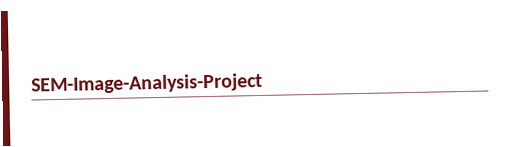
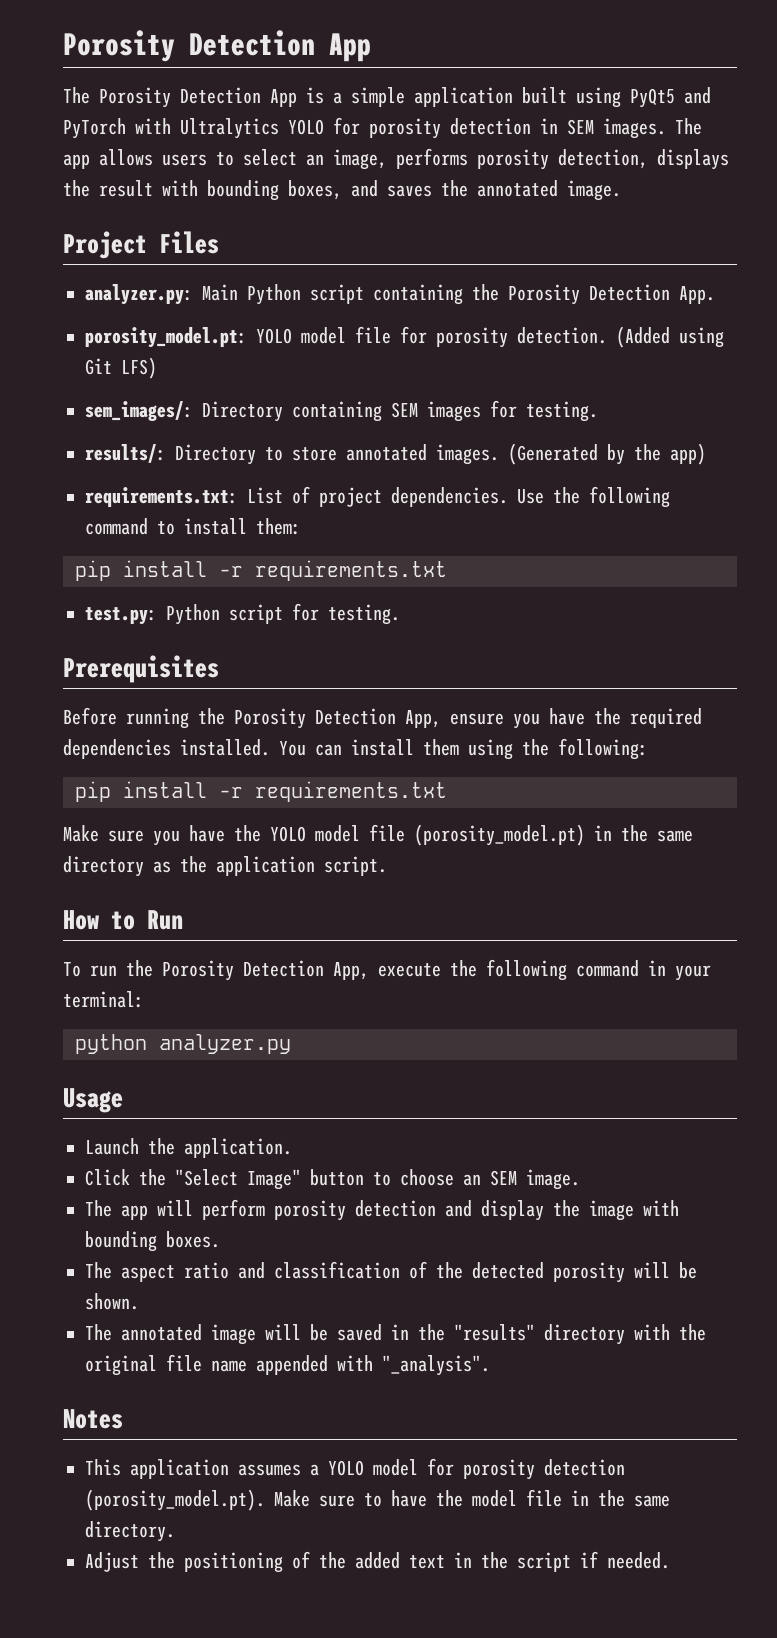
[31,72,263,95] SEM-Image-Analysis-Project -> [63,30,371,62] [63,87,711,108] [63,117,702,139] [63,148,729,170] [63,180,621,201] [63,231,219,259] [85,284,715,305] [85,326,724,348] [85,357,157,379] [85,400,598,422] [85,443,706,465] [85,486,670,508] [85,518,301,535] [75,560,447,581] [85,603,400,625] [63,655,219,683] [63,707,702,729] [63,738,648,760] [75,781,447,802] [63,824,693,846] [63,856,387,877] [63,910,183,930] [63,959,711,981] [63,991,144,1008] [75,1034,291,1054] [63,1088,123,1113] [85,1138,292,1158] [85,1169,580,1190] [85,1199,679,1221] [85,1231,220,1252] [85,1261,697,1283] [85,1293,139,1310] [85,1324,706,1345] [85,1354,490,1376] [63,1409,123,1429] [85,1458,625,1480] [85,1489,670,1511] [85,1521,175,1542] [85,1551,670,1573] Porosity Detection App // The Porosity Detection App is a simple application built using PyQt5 and PyTorch with Ultralytics YOLO for porosity detection in SEM images. The app allows users to select an image, performs porosity detection, displays the result with bounding boxes, and saves the annotated image. // Project Files // analyzer.py: Main Python script containing the Porosity Detection App. // porosity_model.pt: YOLO model file for porosity detection. (Added using Git LFS) // sem_images/: Directory containing SEM images for testing. // results/: Directory to store annotated images. (Generated by the app) // requirements.txt: List of project dependencies. Use the following command to install them: // pip install -r requirements.txt // test.py: Python script for testing. // Prerequisites // Before running the Porosity Detection App, ensure you have the required dependencies installed. You can install them using the following: // pip install -r requirements.txt // Make sure you have the YOLO model file (porosity_model.pt) in the same directory as the application script. // How to Run // To run the Porosity Detection App, execute the following command in your terminal: // python analyzer.py // Usage // Launch the application. // Click the "Select Image" button to choose an SEM image. // The app will perform porosity detection and display the image with bounding boxes. // The aspect ratio and classification of the detected porosity will be shown. // The annotated image will be saved in the "results" directory with the original file name appended with "_analysis". // Notes // This application assumes a YOLO model for porosity detection (porosity_model.pt). Make sure to have the model file in the same directory. // Adjust the positioning of the added text in the script if needed.

